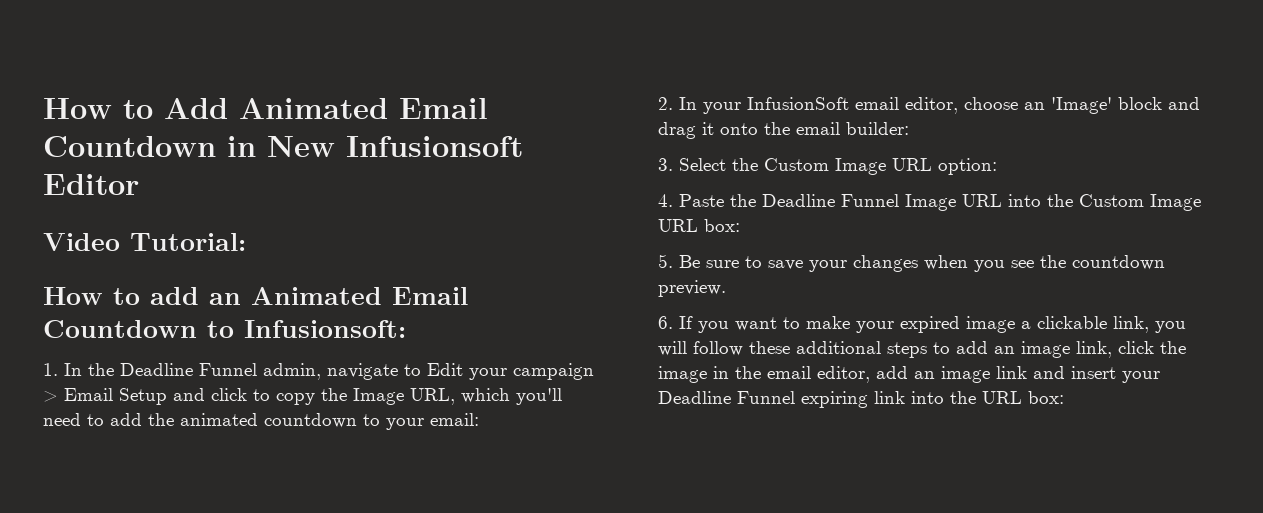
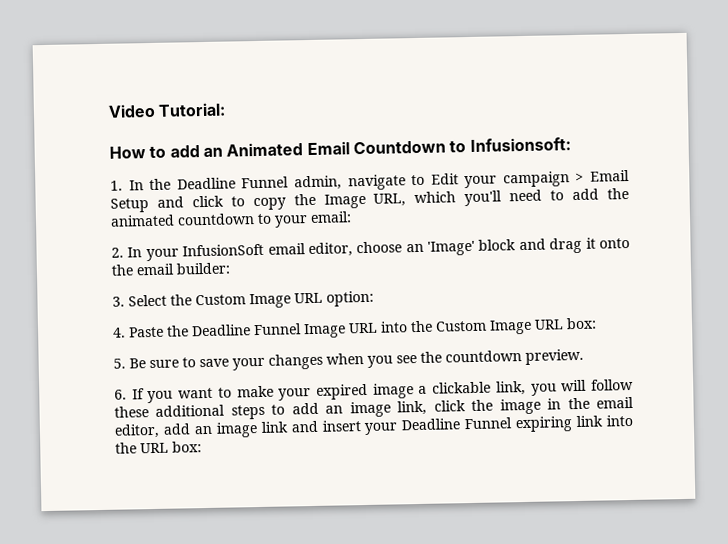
[43,98,488,119] [43,136,523,157] [43,174,139,195] How to Add Animated Email Countdown in New Infusionsoft Editor // -> (108, 110) none

